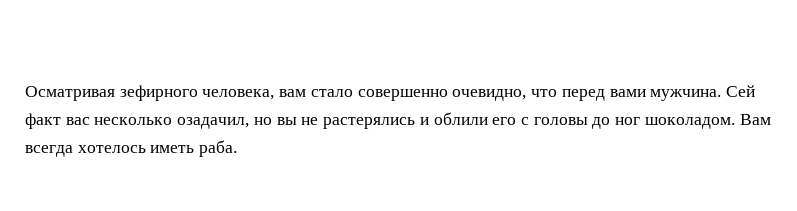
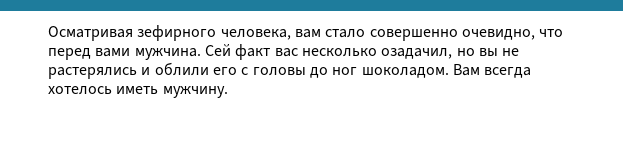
[199,140,238,157] раба. -> [162,86,228,98] мужчину.

